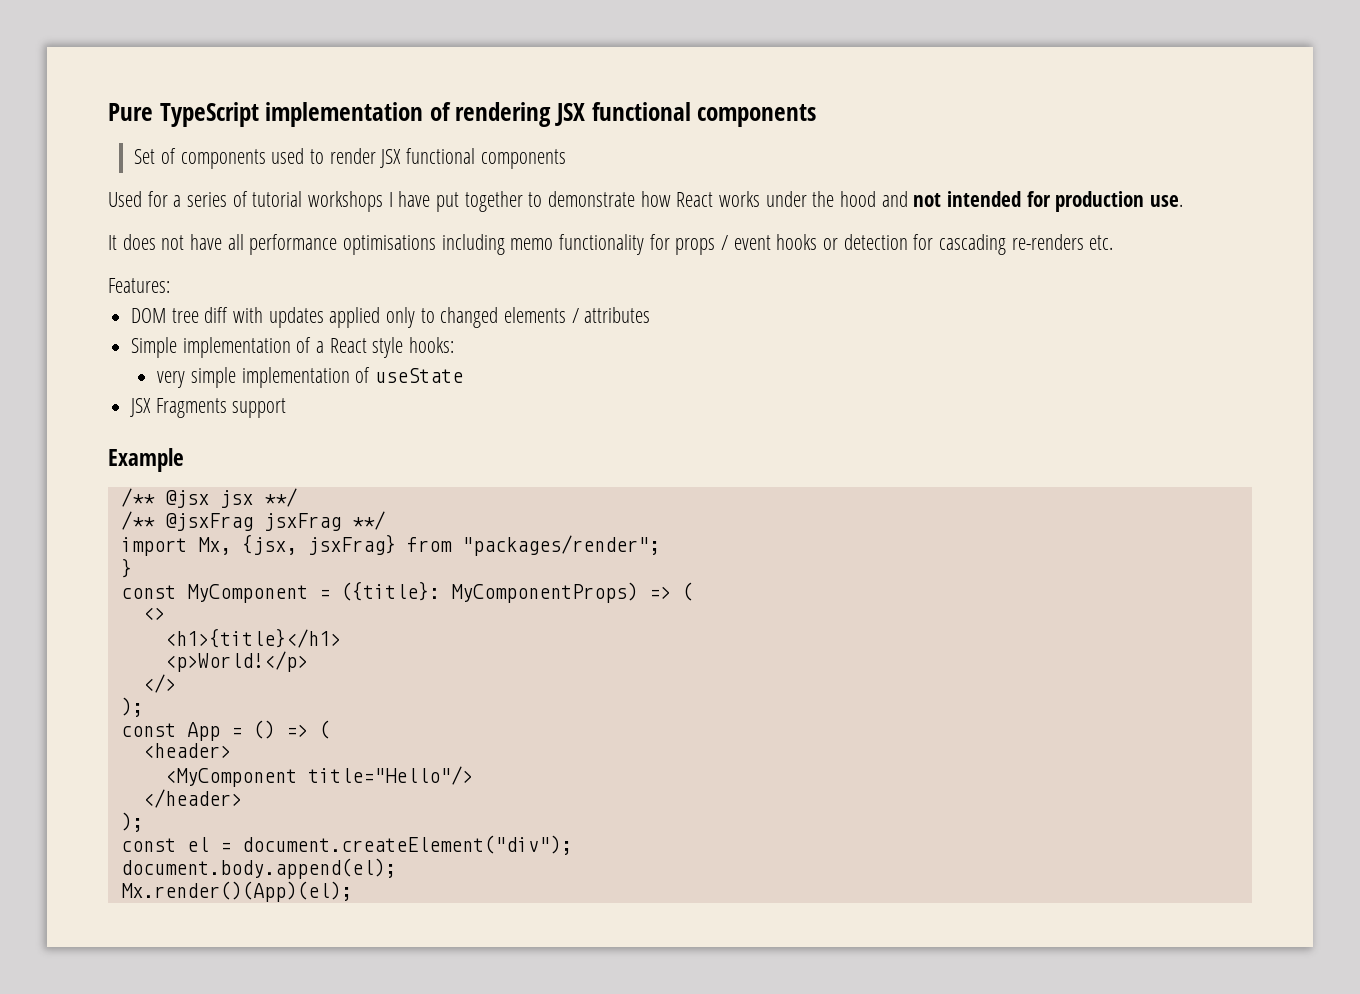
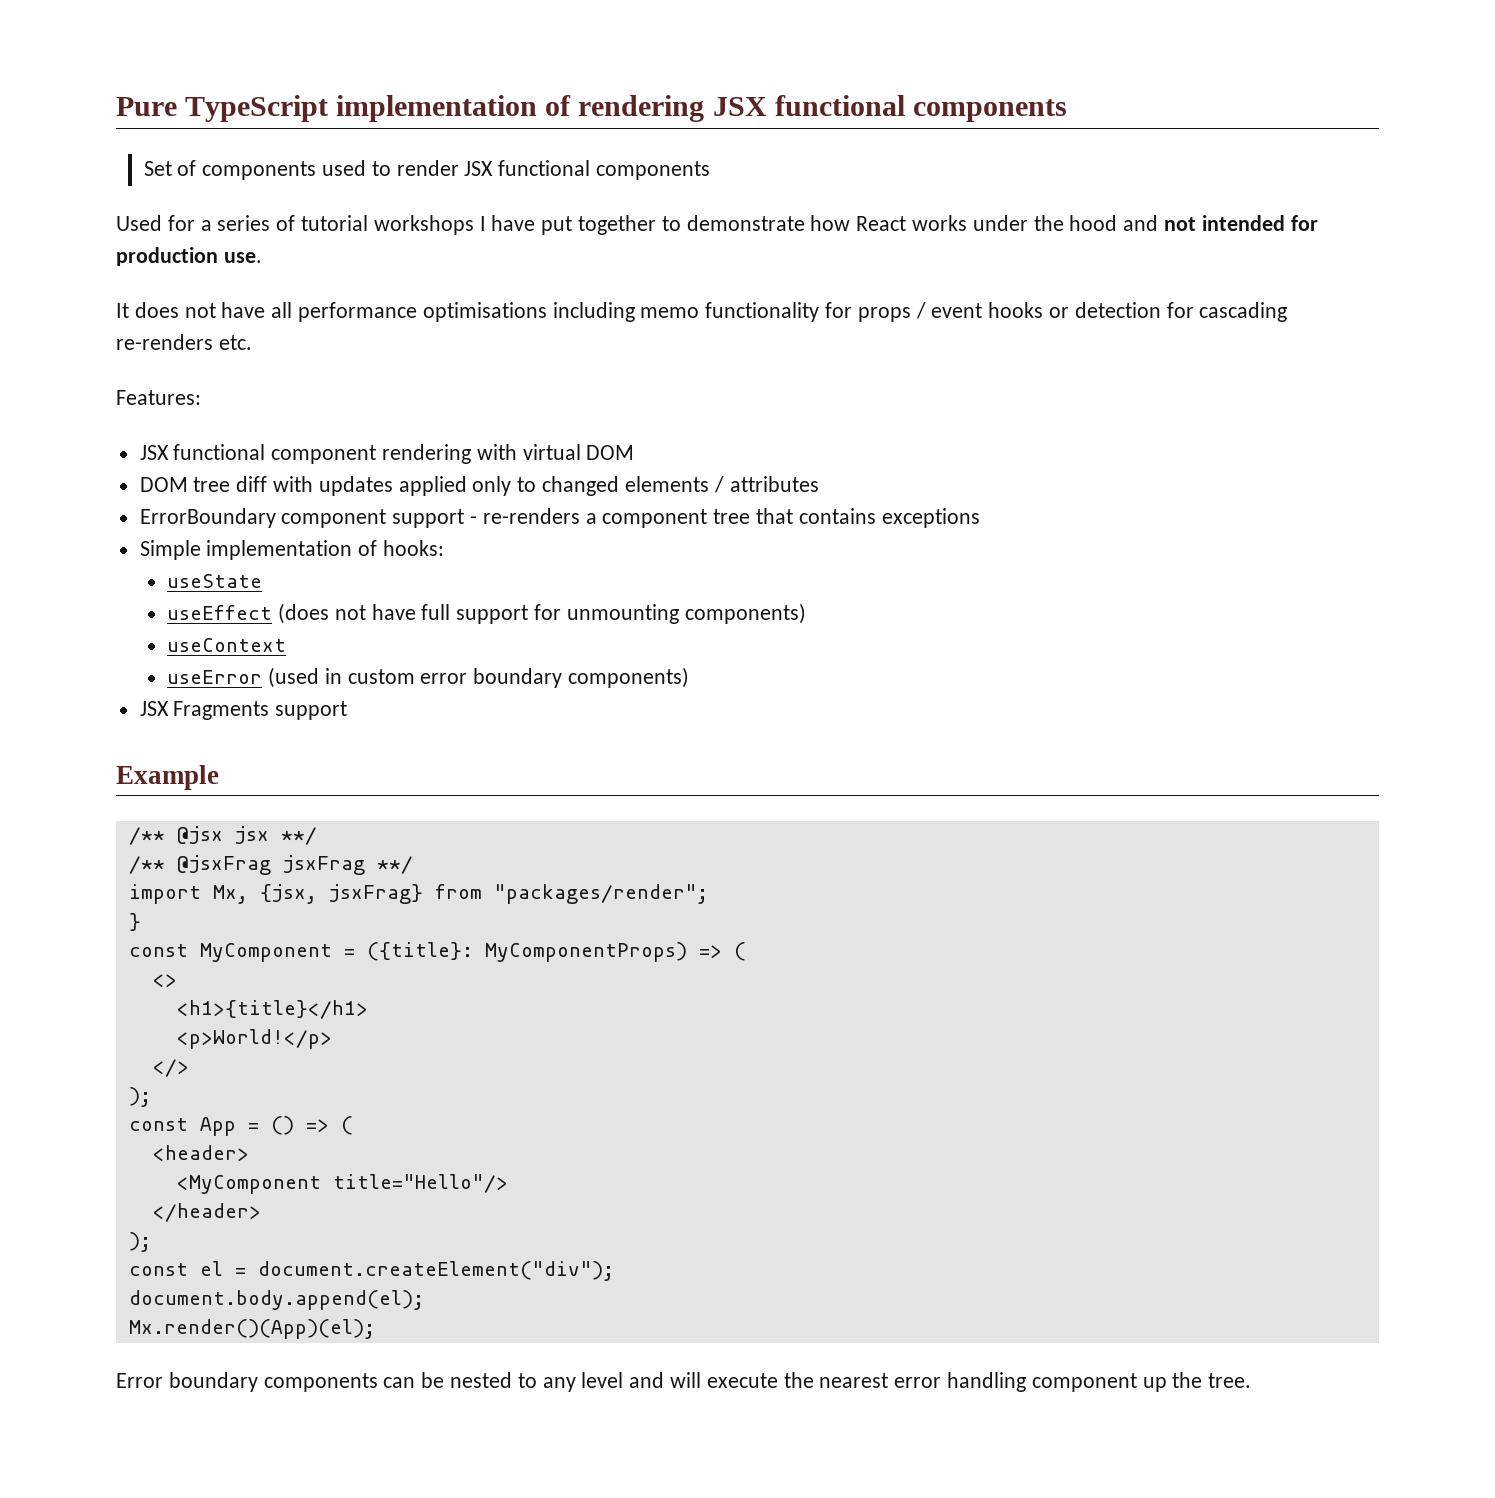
(170, 285) none -> [139,444,635,464] // JSX functional component rendering with virtual DOM
[131,337,455,358] [157,367,463,388] Simple implementation of a React style hooks: // very simple implementation of useState -> [139,508,980,528] [139,540,445,560] [167,574,263,588] [167,603,806,624] [167,638,287,652] [167,667,689,688] ErrorBoundary component support - re-renders a component tree that contains exceptions // Simple implementation of hooks: // useState // useEffect (does not have full support for unmounting components) // useContext // useError (used in custom error boundary components)
(352, 891) none -> [116,1372,1252,1392] // Error boundary components can be nested to any level and will execute the nearest error handling component up the tree.

